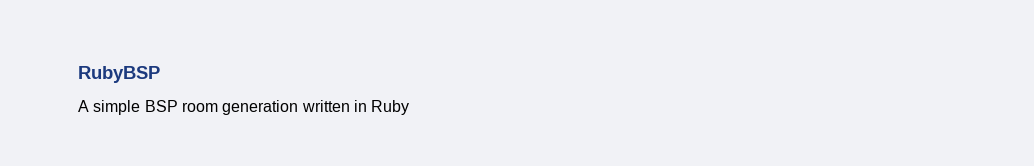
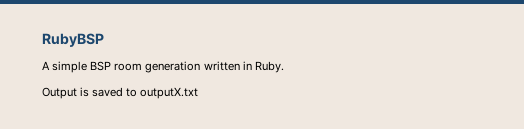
[371,100,410,115] Ruby -> [254,61,284,73] [42,87,199,99] Ruby. // Output is saved to outputX.txt

